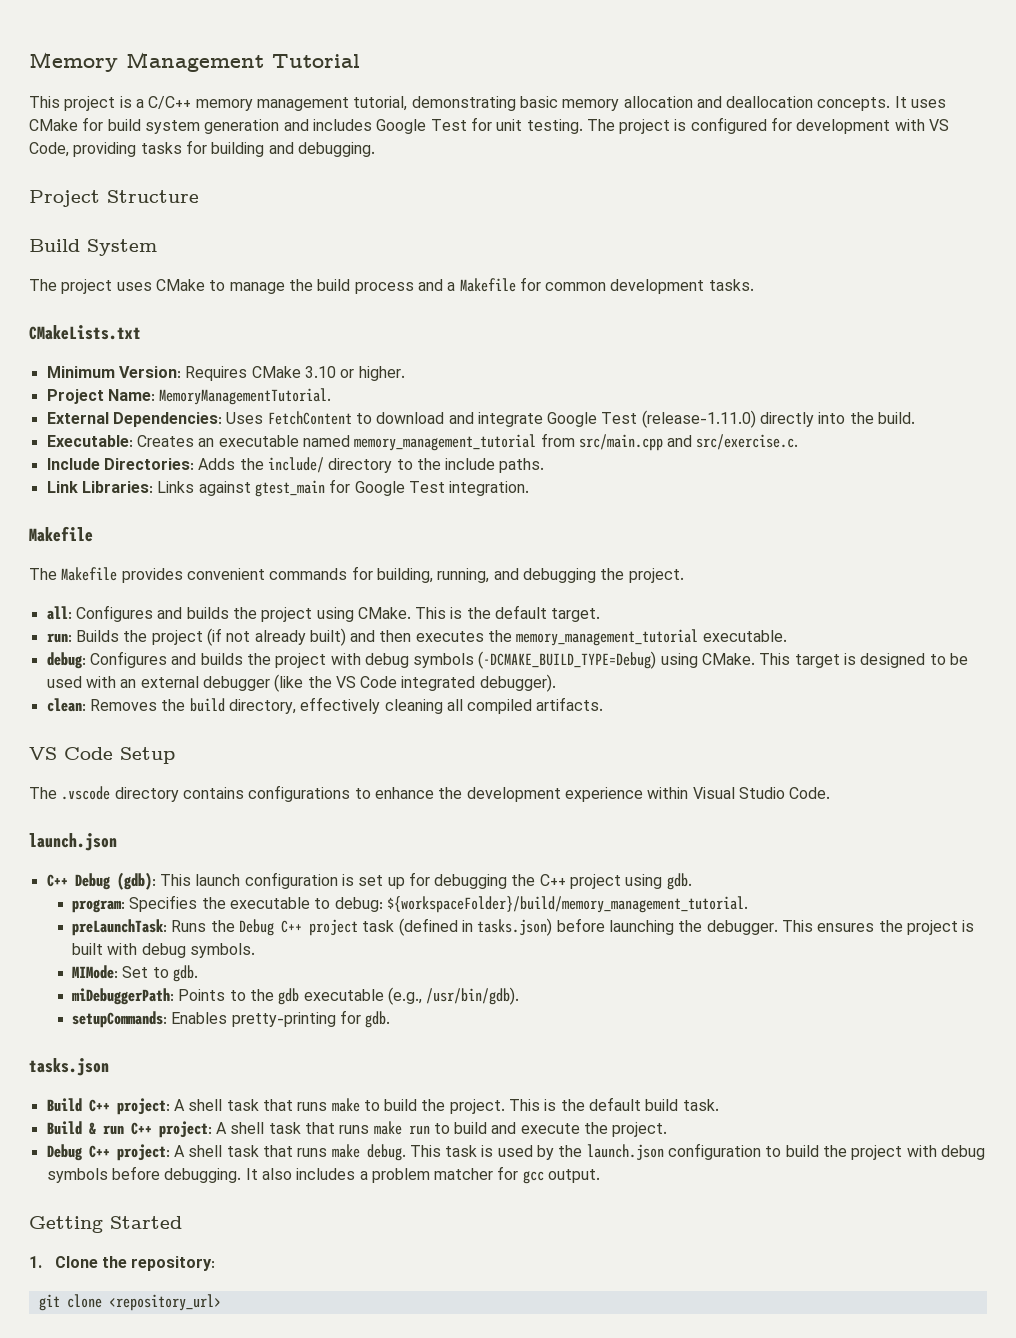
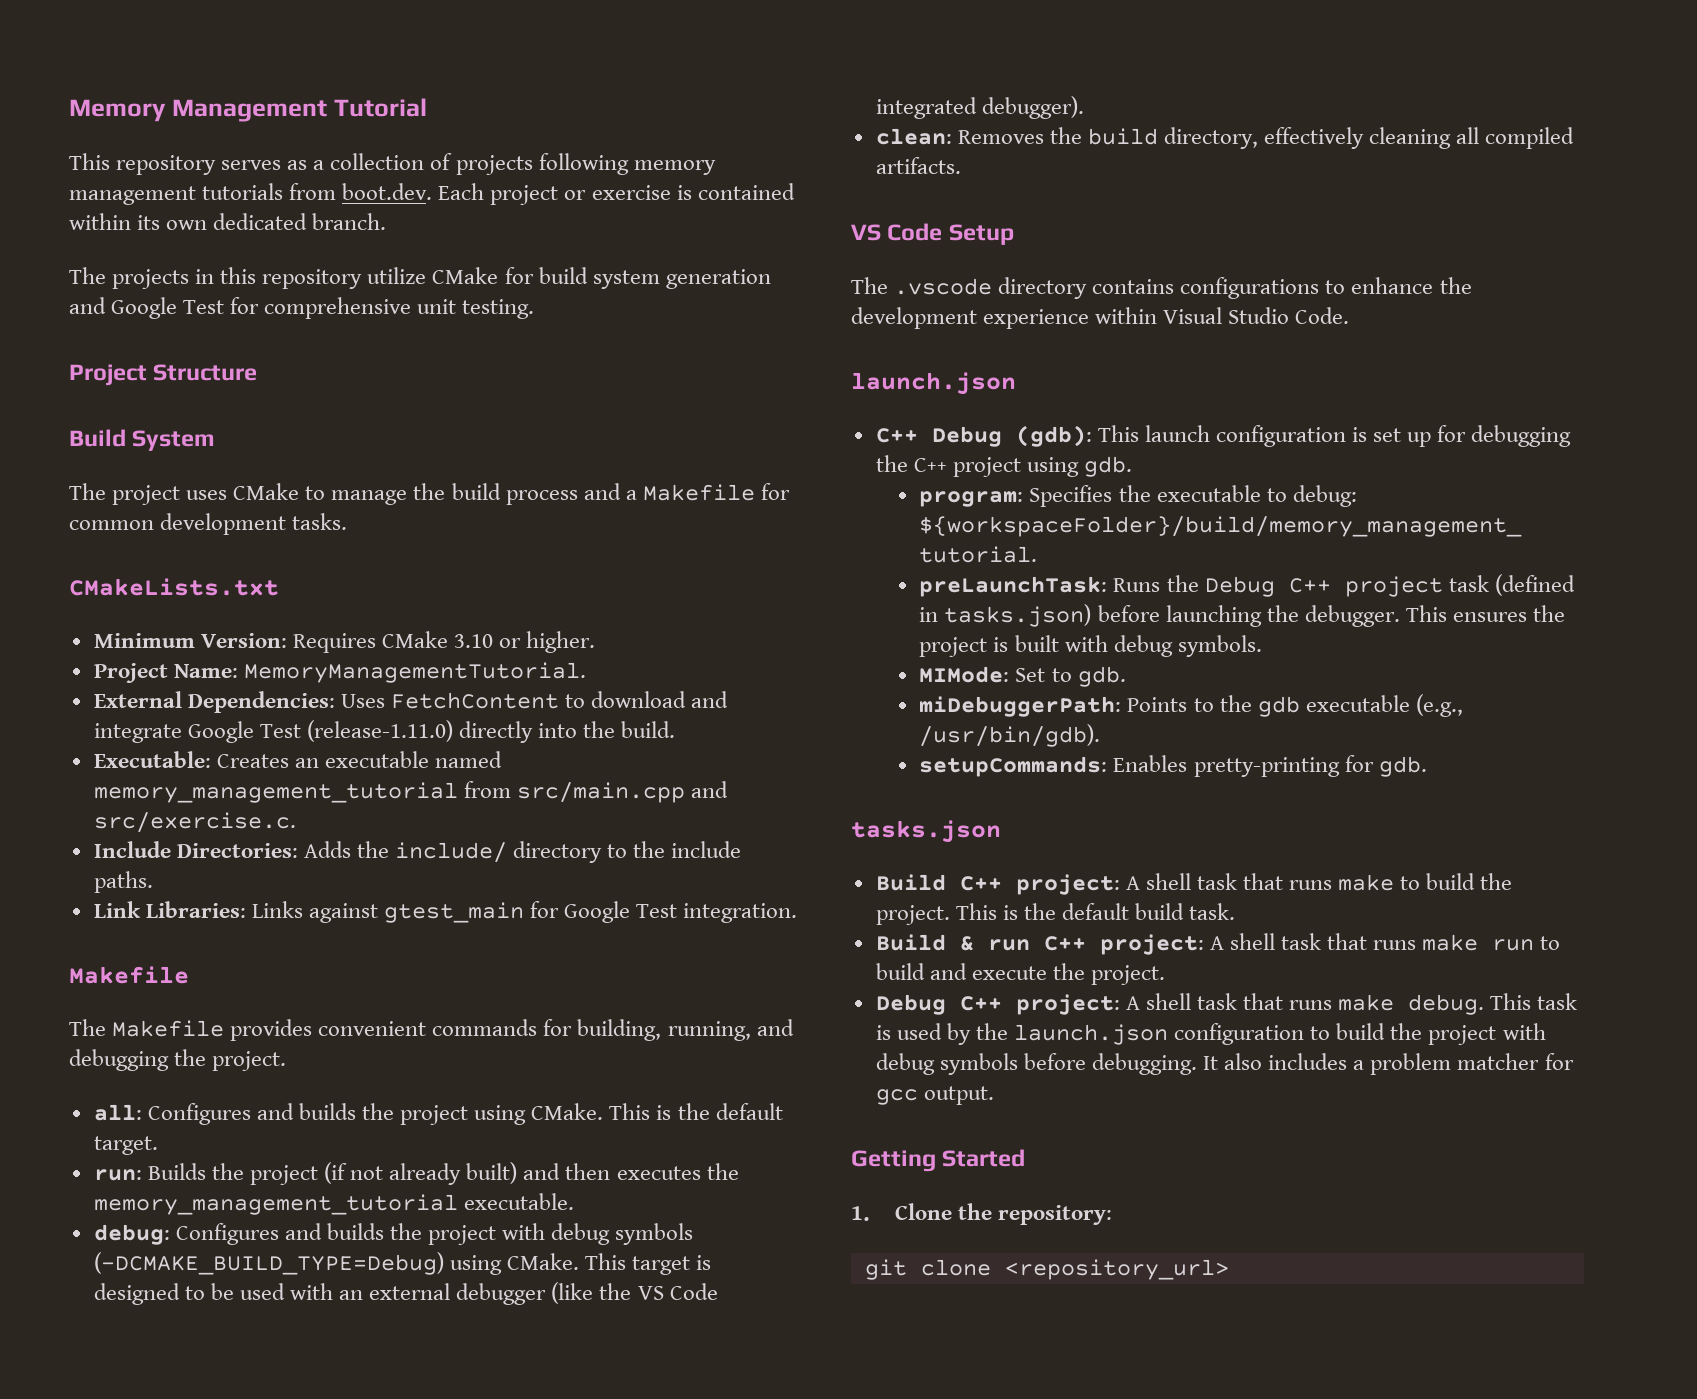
[64,96,947,111] project is a C/C++ memory management tutorial, demonstrating basic memory allocation and deallocation concepts. It uses -> [116,153,716,175] [69,183,795,205] [69,213,387,230] [69,267,427,289] repository serves as a collection of projects following memory management tutorials from boot.dev. Each project or exercise is contained within its own dedicated branch. // The projects in this repository utilize
[312,119,372,131] includes -> (106, 305) none
(492, 124) none -> [264,297,412,319] comprehensive
[586,117,950,134] [29,140,375,157] The project is configured for development with VS Code, providing tasks for building and debugging. -> (535, 309) none

